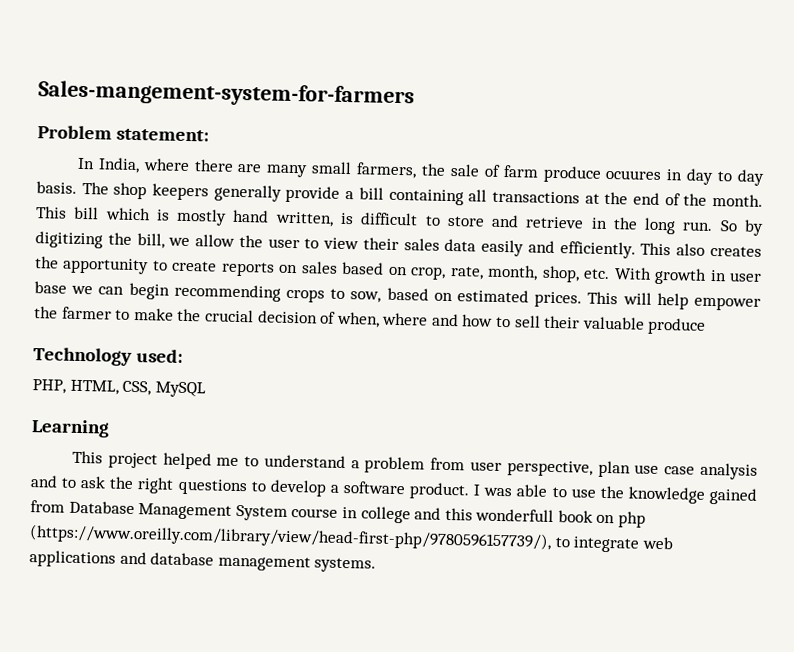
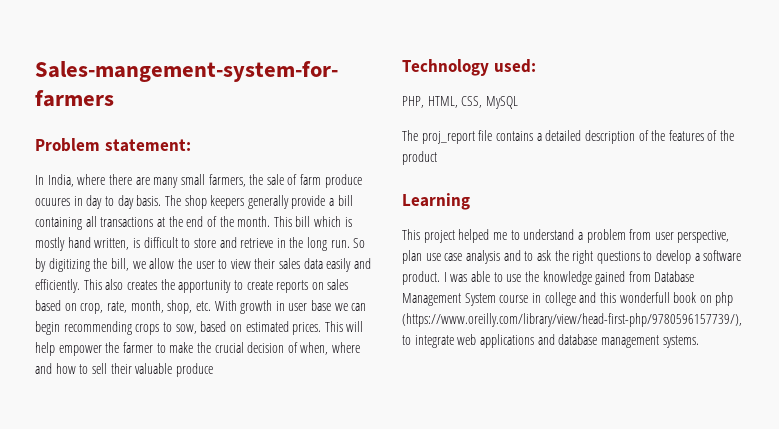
(206, 389) none -> [402,130,735,144] [402,151,437,165] // The proj_report file contains a detailed description of the features of the product

